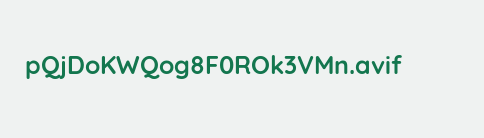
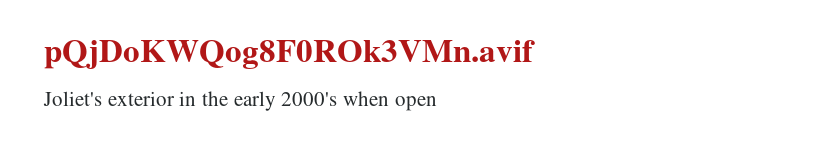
(402, 67) none -> [43,91,437,111] // Joliet's exterior in the early 2000's when open

